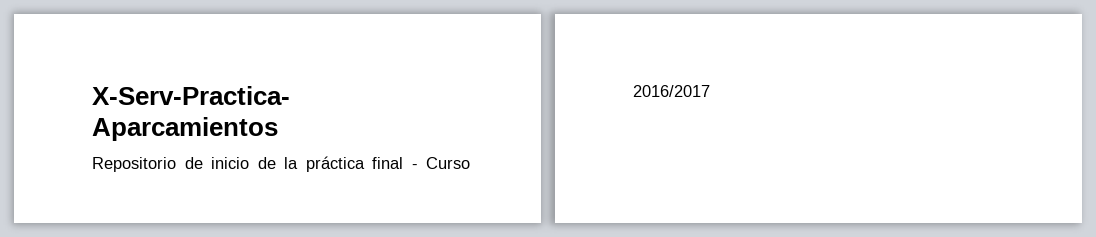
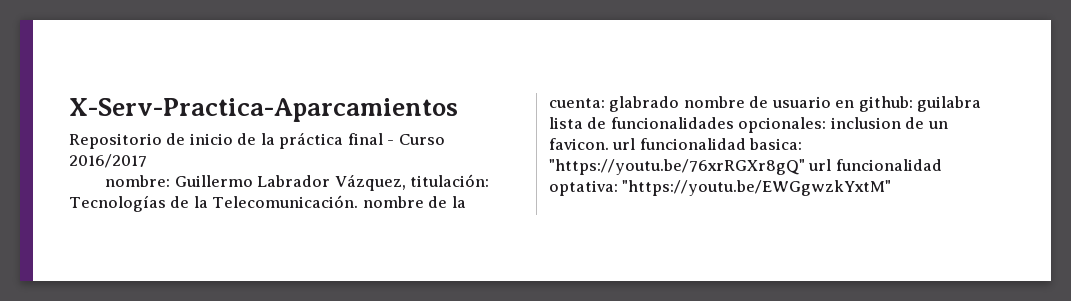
(710, 91) none -> [105,174,490,191] [69,195,466,212] [549,96,982,112] [549,117,948,133] [549,138,803,150] [549,159,942,175] [549,180,892,196] // nombre: Guillermo Labrador Vázquez, titulación: Tecnologías de la Telecomunicación. nombre de la cuenta: glabrado nombre de usuario en github: guilabra lista de funcionalidades opcionales: inclusion de un favicon. url funcionalidad basica: "https://youtu.be/76xrRGXr8gQ" url funcionalidad optativa: "https://youtu.be/EWGgwzkYxtM"

